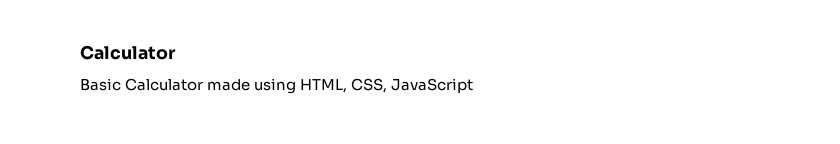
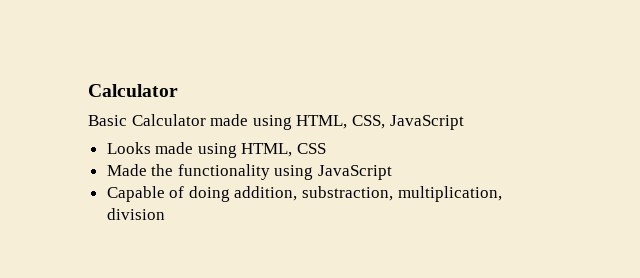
(474, 85) none -> [106,142,327,158] [106,164,393,180] [106,186,502,202] [106,208,165,220] // Looks made using HTML, CSS // Made the functionality using JavaScript // Capable of doing addition, substraction, multiplication, division

